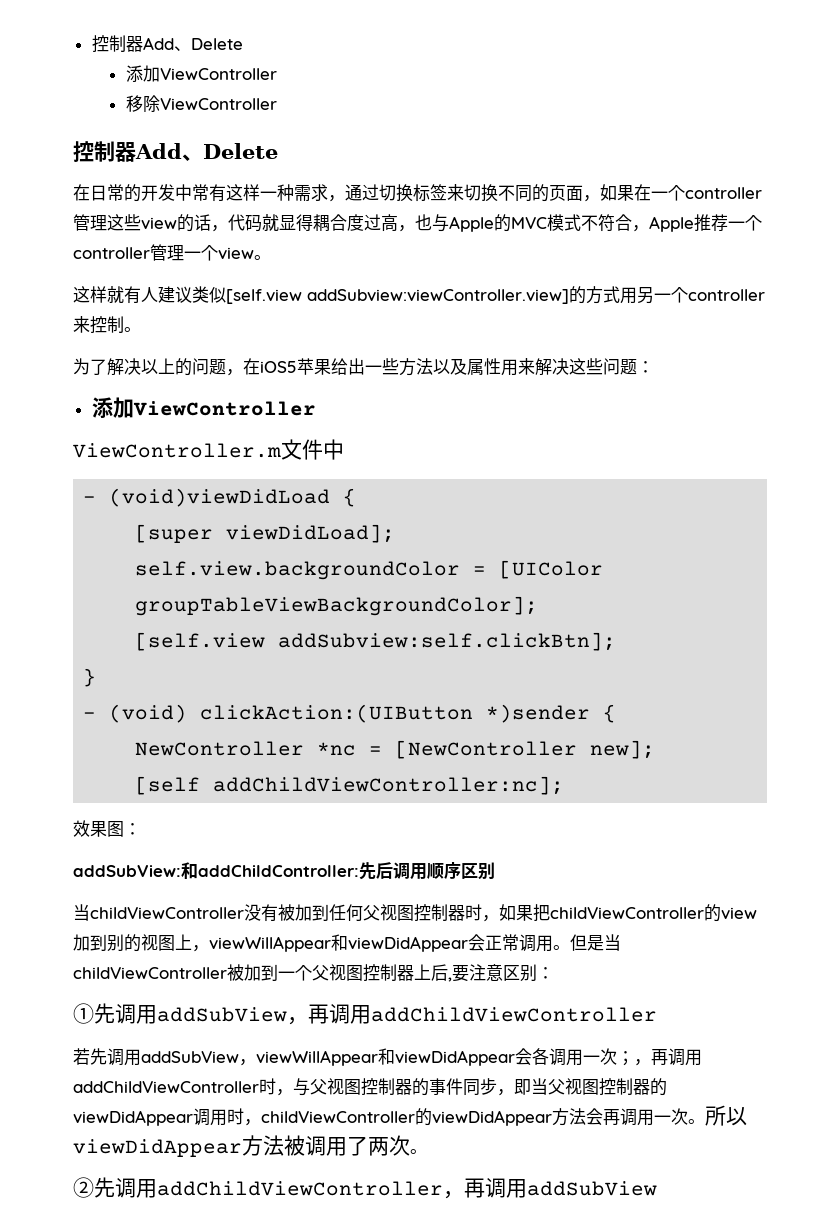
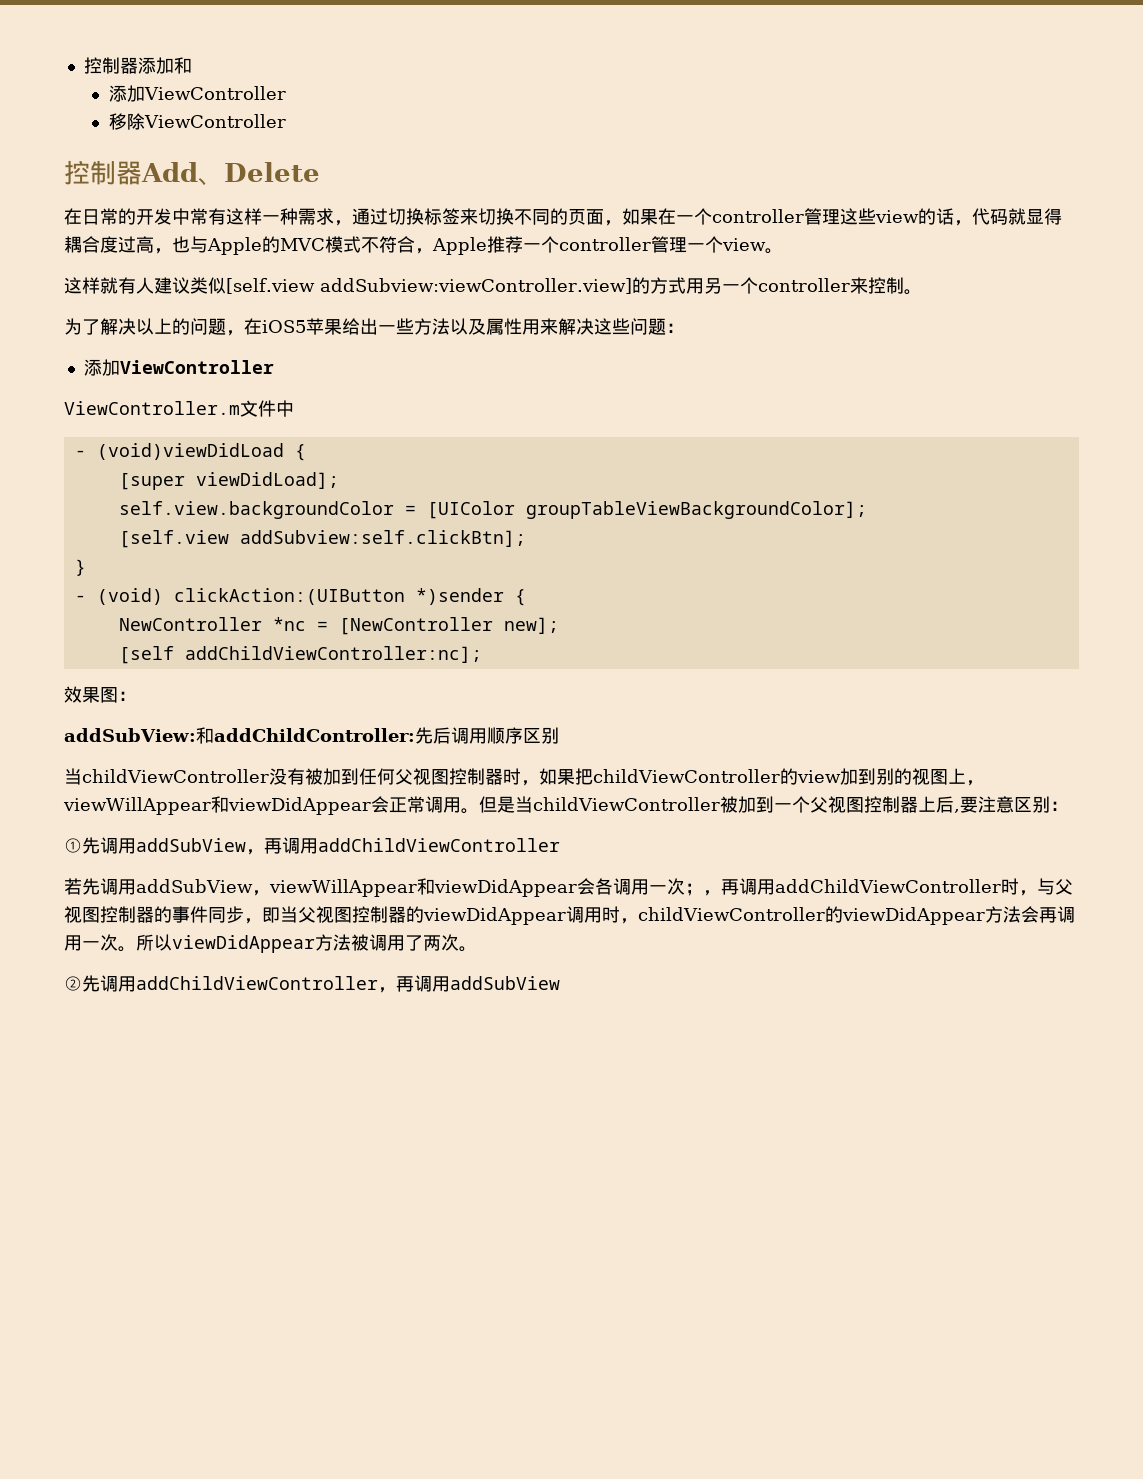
[91,35,243,53] 控制器Add、Delete -> [83,57,192,74] 控制器添加和

